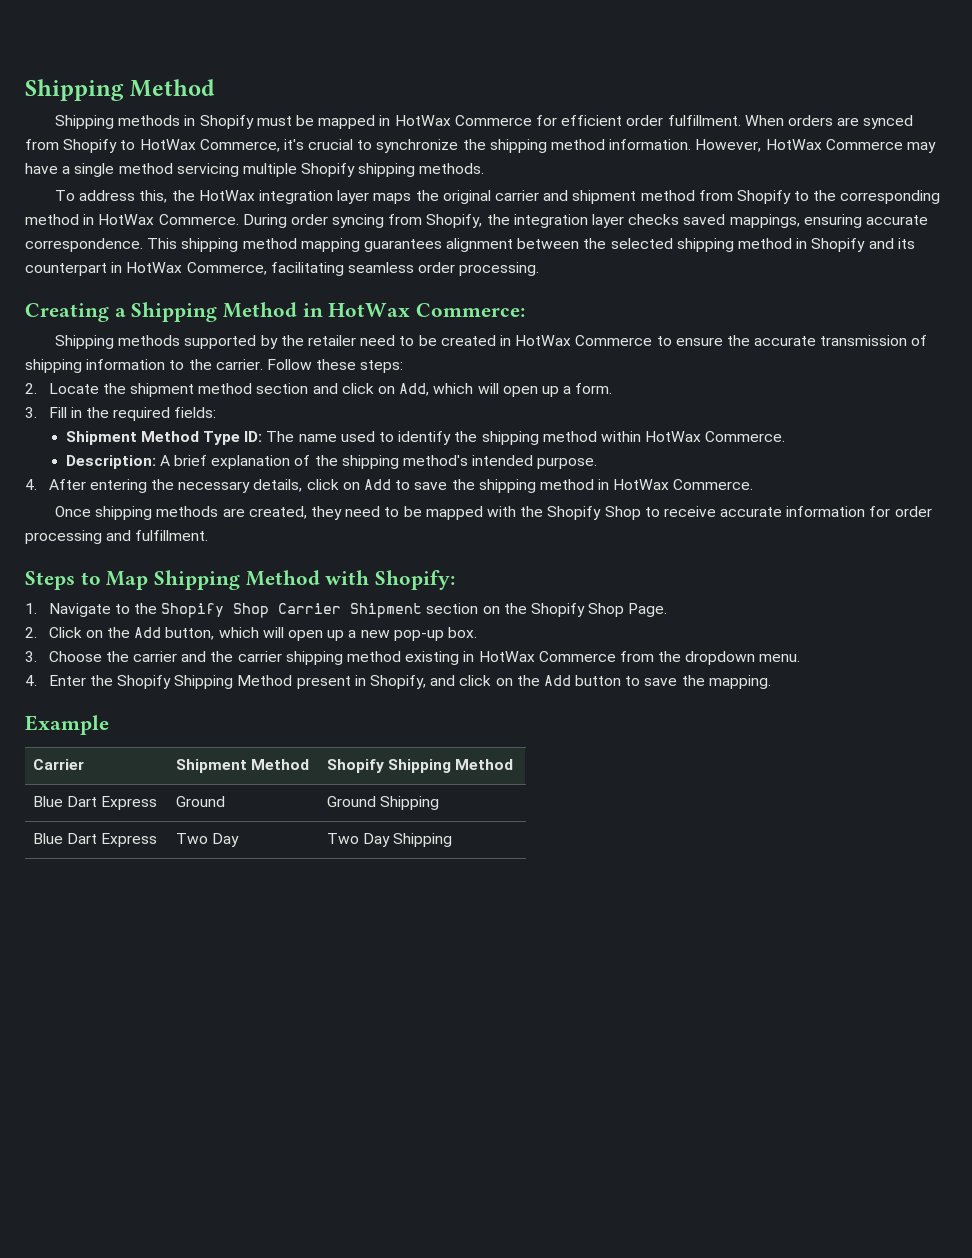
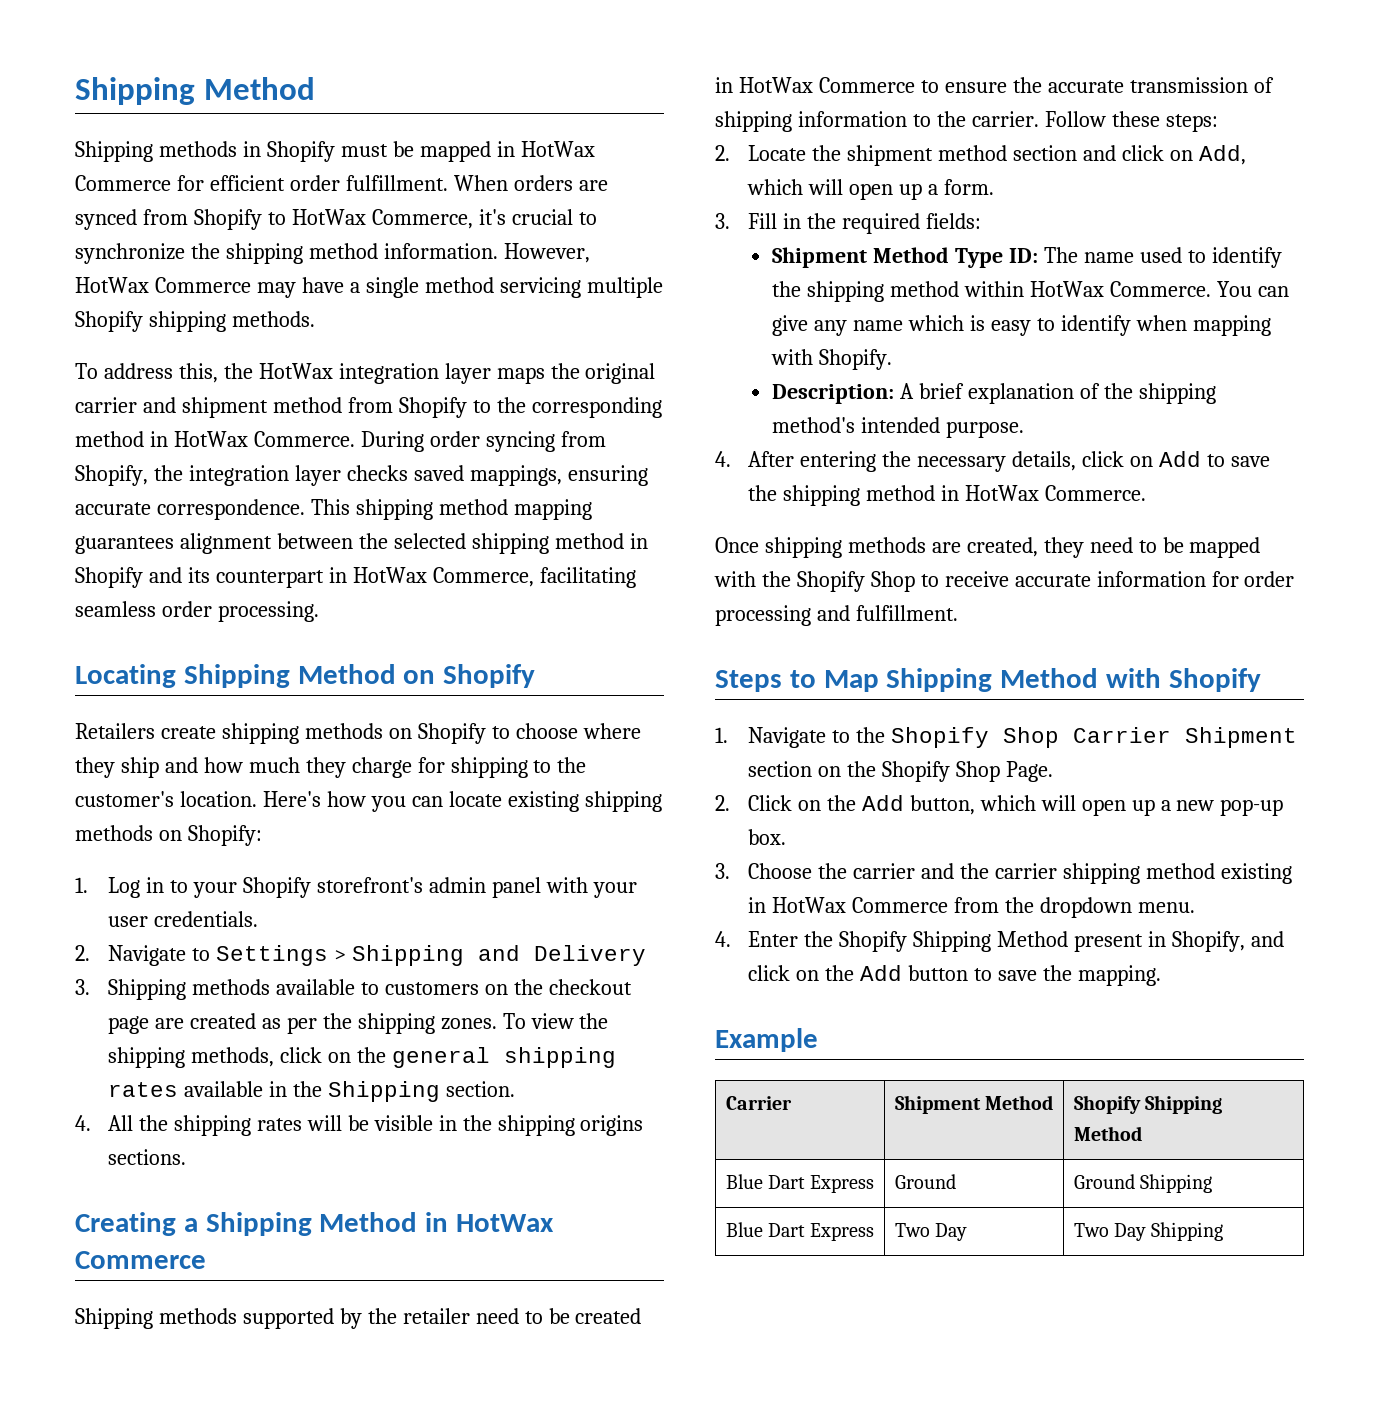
(540, 269) none -> [75,664,536,688] [75,723,641,744] [75,757,587,778] [75,791,662,812] [75,825,262,846] [75,877,637,898] [108,911,259,927] [75,945,646,966] [75,979,632,1000] [108,1013,609,1034] [108,1047,616,1068] [108,1081,515,1102] [75,1115,644,1136] [108,1149,187,1165] // Locating Shipping Method on Shopify // Retailers create shipping methods on Shopify to choose where they ship and how much they charge for shipping to the customer's location. Here's how you can locate existing shipping methods on Shopify: // 1. Log in to your Shopify storefront's admin panel with your user credentials. // 2. Navigate to Settings > Shipping and Delivery // 3. Shipping methods available to customers on the checkout page are created as per the shipping zones. To view the shipping methods, click on the general shipping rates available in the Shipping section. // 4. All the shipping rates will be visible in the shipping origins sections.
[416,303,526,317] Commerce: -> [75,1251,206,1269] Commerce
(786, 436) none -> [1216,281,1289,297] [772,315,1271,336] [771,349,893,370] You can give any name which is easy to identify when mapping with Shopify.
[375,570,456,590] Shopify: -> [1168,668,1261,692] Shopify

